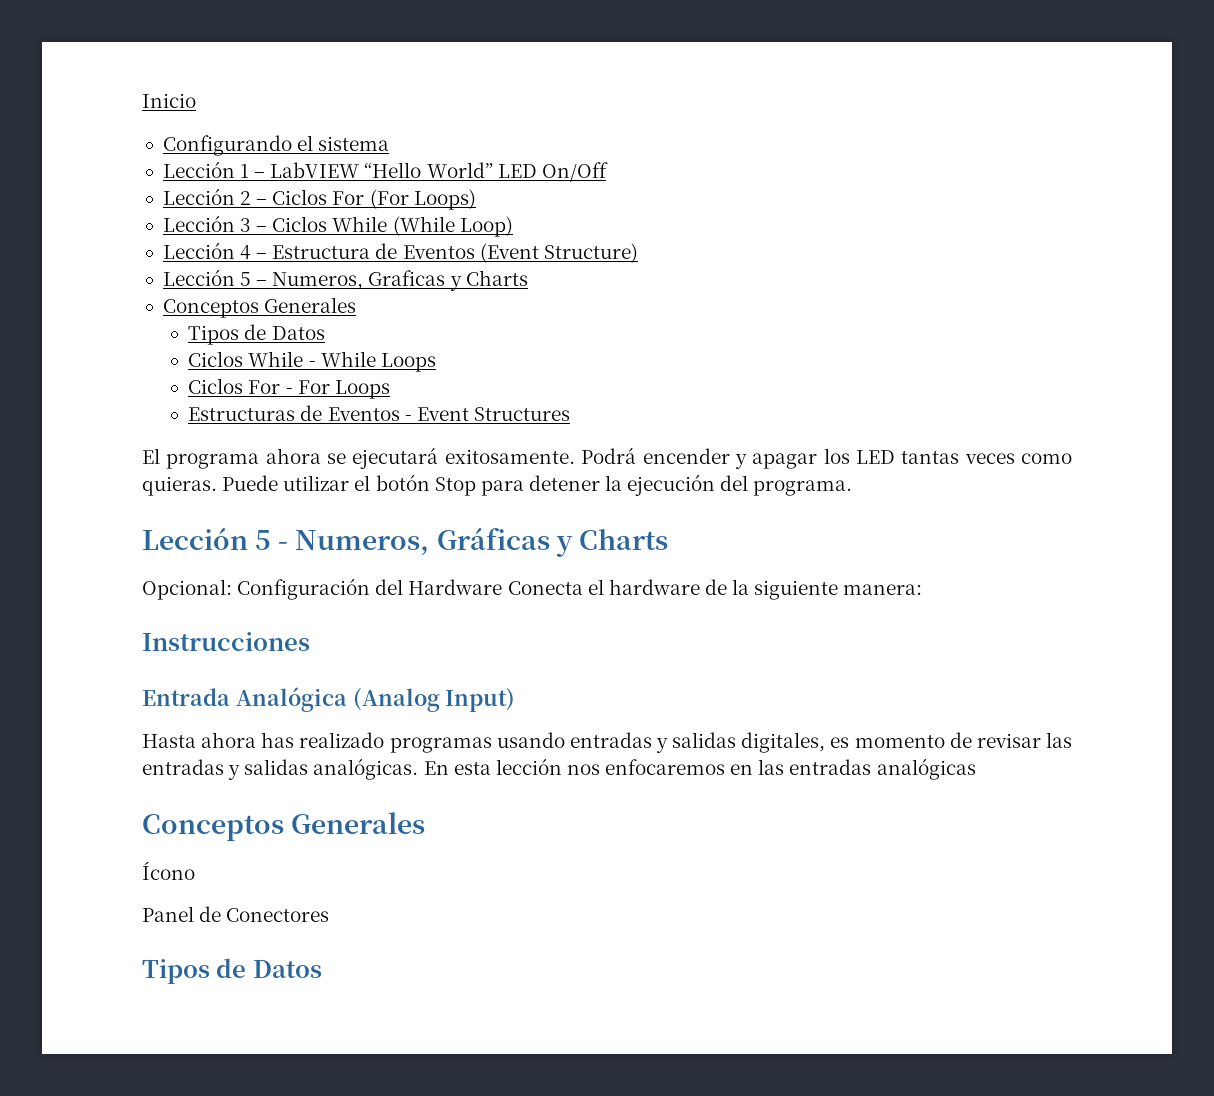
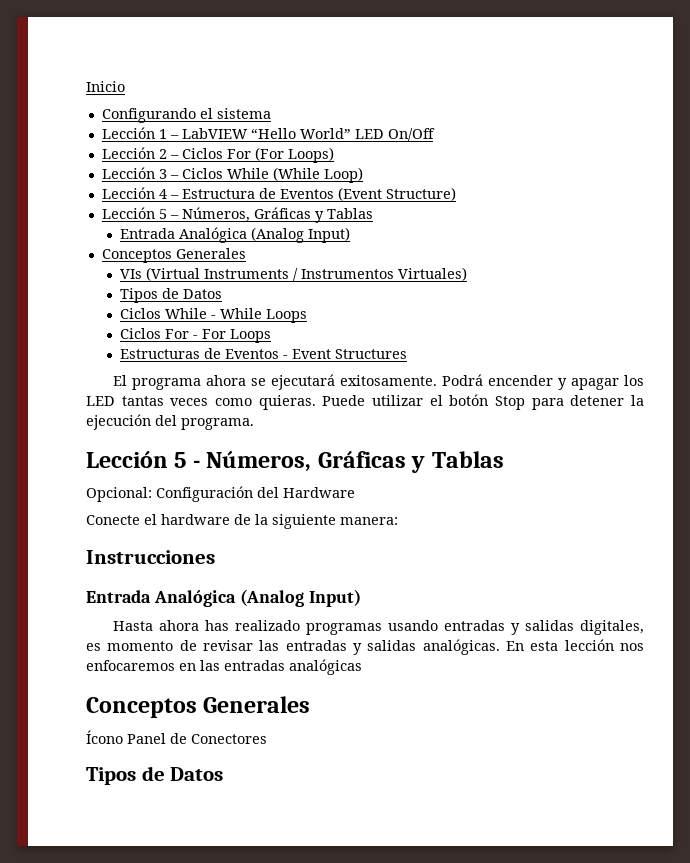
[272,270,528,291] [162,297,357,318] Numeros, Graficas y Charts // Conceptos Generales -> [181,207,373,223] [120,227,351,243] [101,248,246,263] [120,267,468,281] Números, Gráficas y Tablas // Entrada Analógica (Analog Input) // Conceptos Generales // VIs (Virtual Instruments / Instrumentos Virtuales)
[295,527,668,557] Numeros, Gráficas y Charts -> [206,451,504,473] Números, Gráficas y Tablas
[507,581,583,595] Conecta -> [86,515,140,525] // Conecte
(195, 870) // -> (123, 737) none

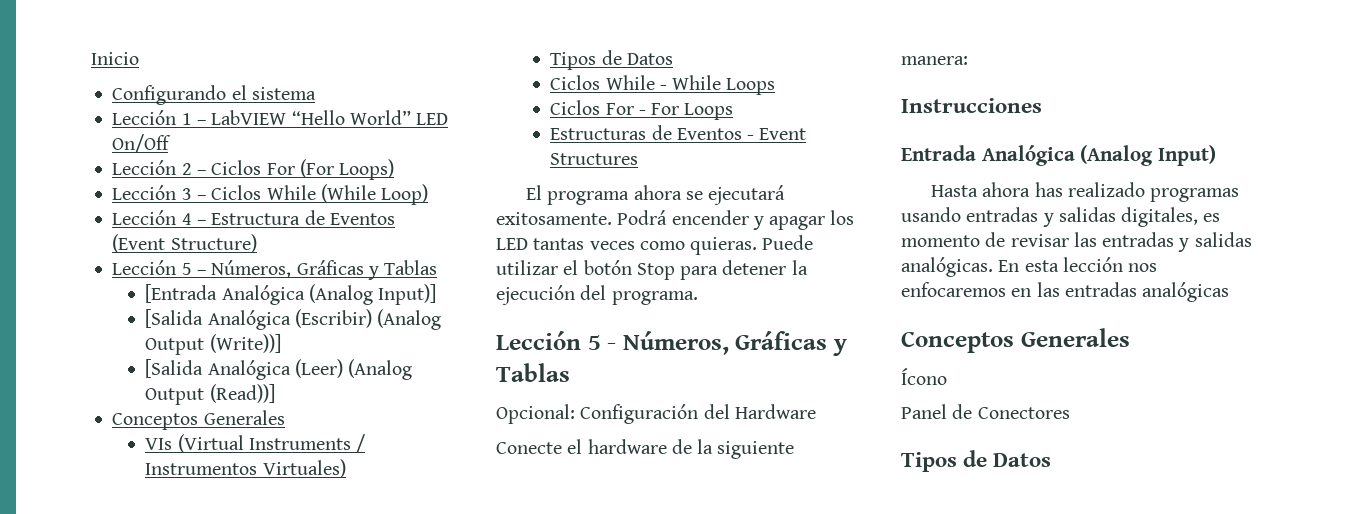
[120,227,351,243] Entrada Analógica (Analog Input) -> [145,284,437,305] [145,309,442,330] [145,334,281,355] [145,359,413,380] [145,384,275,405] [Entrada Analógica (Analog Input)] // [Salida Analógica (Escribir) (Analog Output (Write))] // [Salida Analógica (Leer) (Analog Output (Read))]
(123, 737) none -> (947, 376) //

